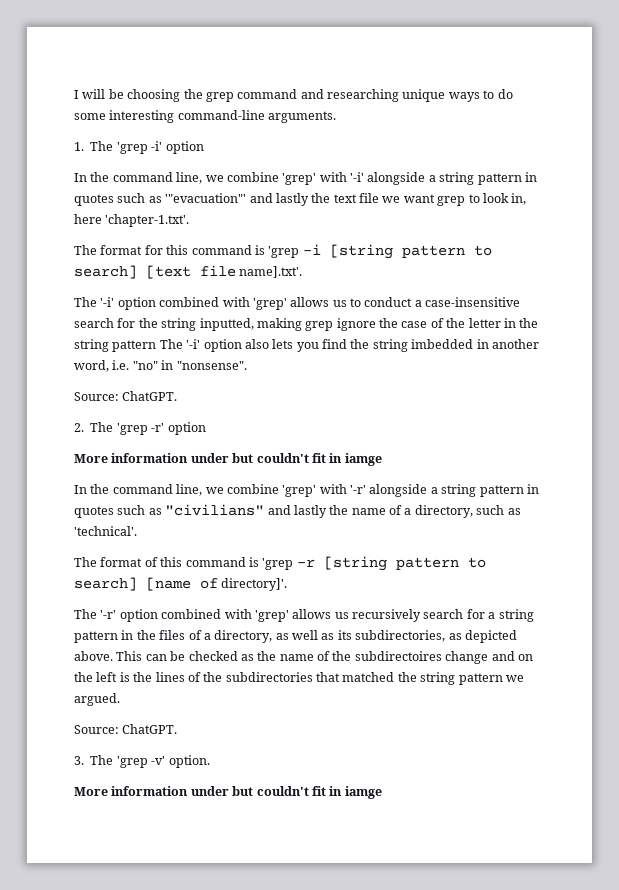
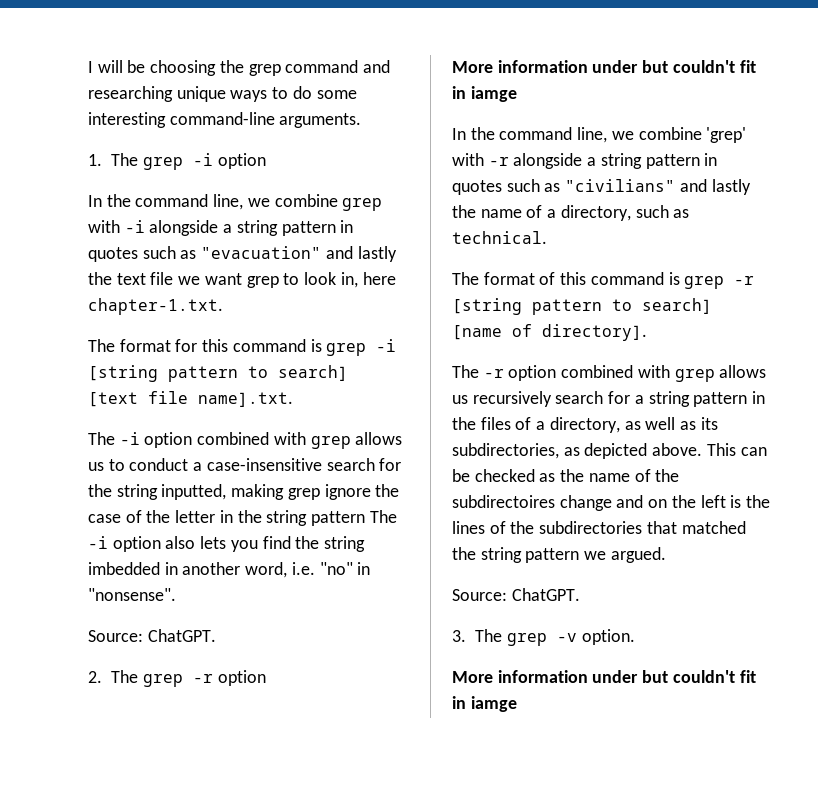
[116,141,163,154] 'grep -i' -> [143,153,214,170] grep -i
[282,172,537,185] [74,193,247,206] 'grep' with '-i' alongside a string pattern in quotes such as '"evacuation"' -> [342,198,383,211] [88,220,354,236] [88,246,322,262] grep with -i alongside a string pattern in quotes such as "evacuation"
[105,214,190,227] 'chapter-1.txt'. -> [88,298,223,315] chapter-1.txt.
[268,246,300,258] 'grep -> [326,343,367,356] grep
[239,266,303,278] [74,297,287,310] name].txt'. // The '-i' option combined with 'grep' -> [198,392,293,407] [88,432,351,449] name].txt. // The -i option combined with grep
[186,339,201,349] '-i' -> [88,536,108,549] -i
[116,423,165,435] 'grep -r' -> [143,674,214,687] grep -r
[350,485,366,494] '-r' -> [488,157,509,166] -r
[74,526,137,536] 'technical'. -> [452,231,547,244] technical.
[262,558,294,570] 'grep -> [684,276,725,289] grep
[221,578,288,591] [74,609,289,622] directory]'. // The '-r' option combined with 'grep' -> [542,324,647,341] [452,365,715,382] directory]. // The -r option combined with grep
[116,756,166,768] 'grep -v' -> [507,633,578,646] grep -v

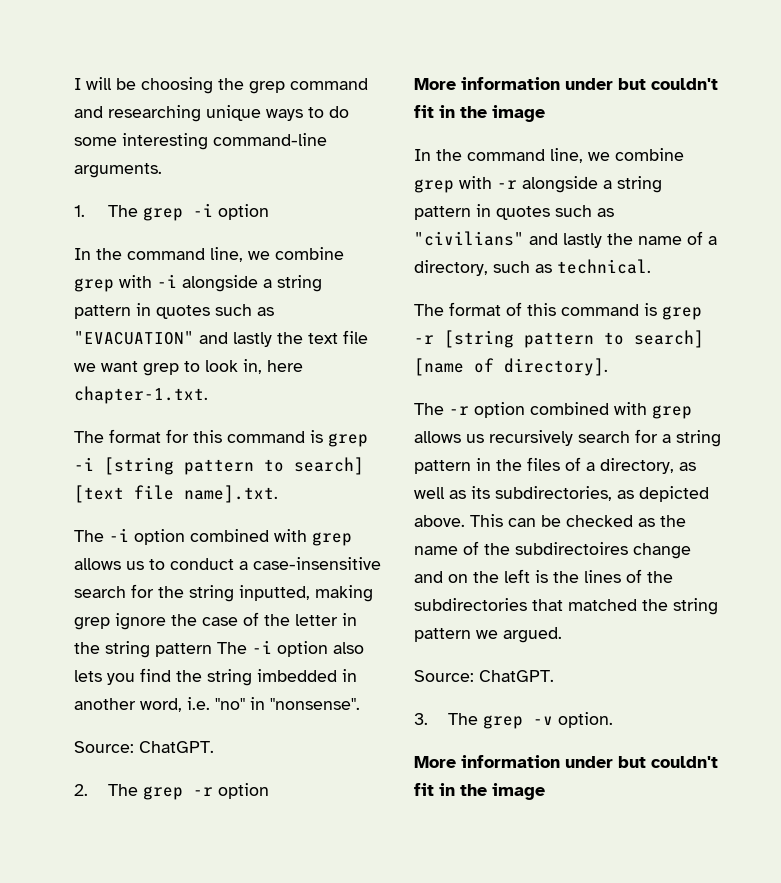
[201,246,322,259] "evacuation" -> [74,331,194,345] "EVACUATION"
[470,86,517,102] [452,127,747,143] iamge // In the command line, we combine 'grep' -> [460,105,545,122] [414,148,684,163] [414,179,454,193] the image // In the command line, we combine grep
[470,696,517,712] iamge -> [460,783,545,800] the image

